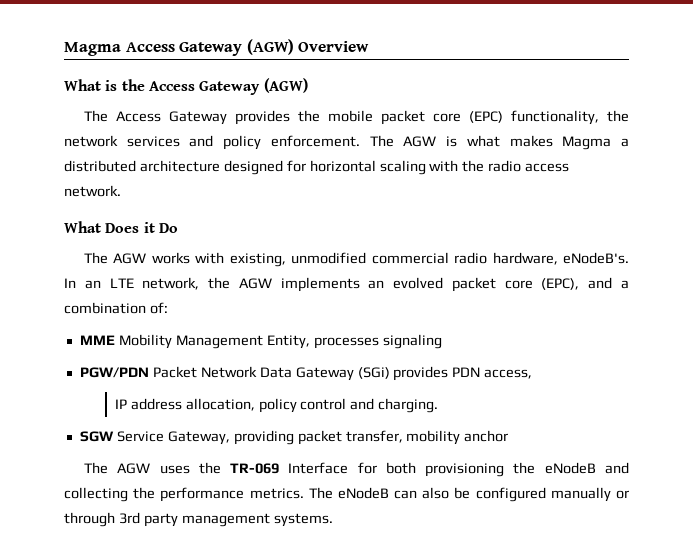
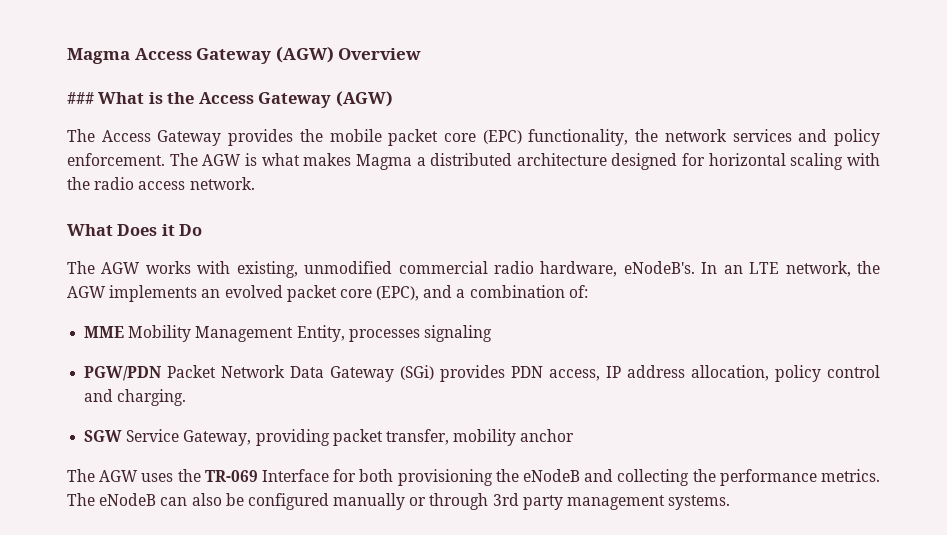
(370, 46) none -> [67,92,94,104] ###
(533, 374) // -> (601, 375) none

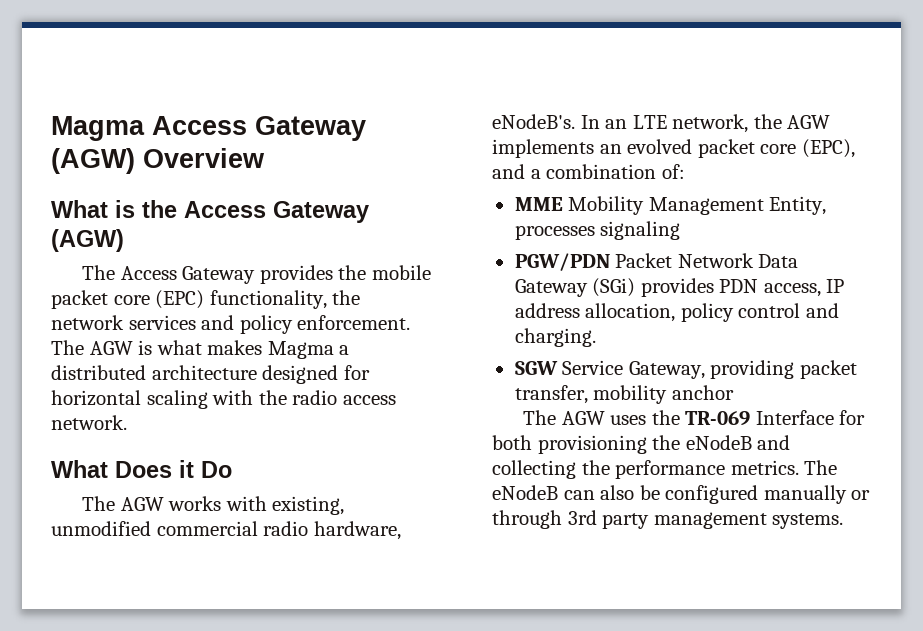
[67,92,94,104] ### -> (265, 158) none

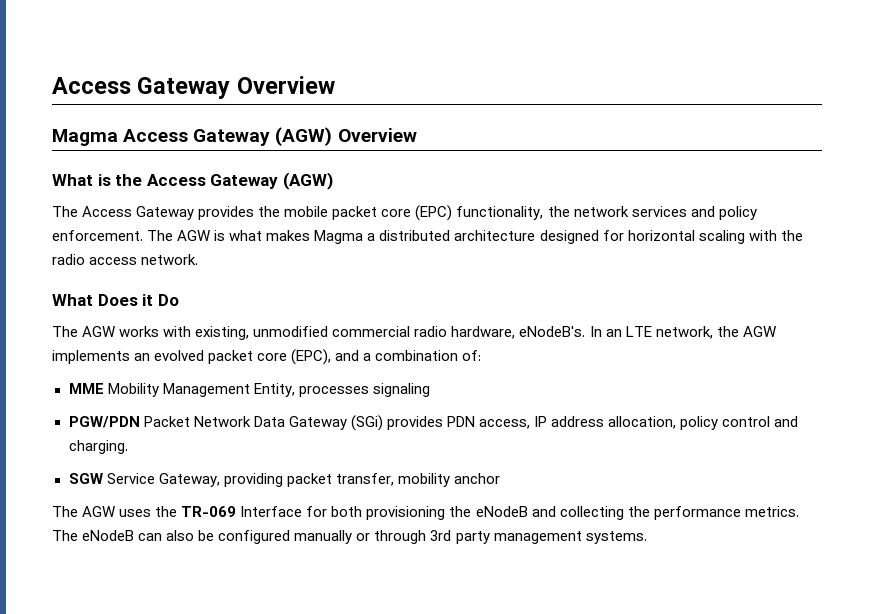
(51, 128) none -> [52,76,335,99] Access Gateway Overview //

